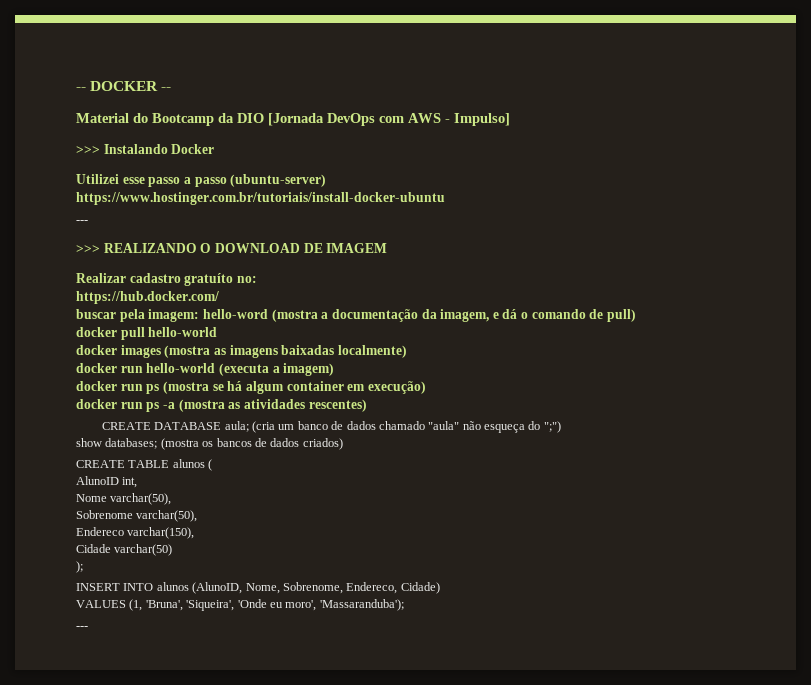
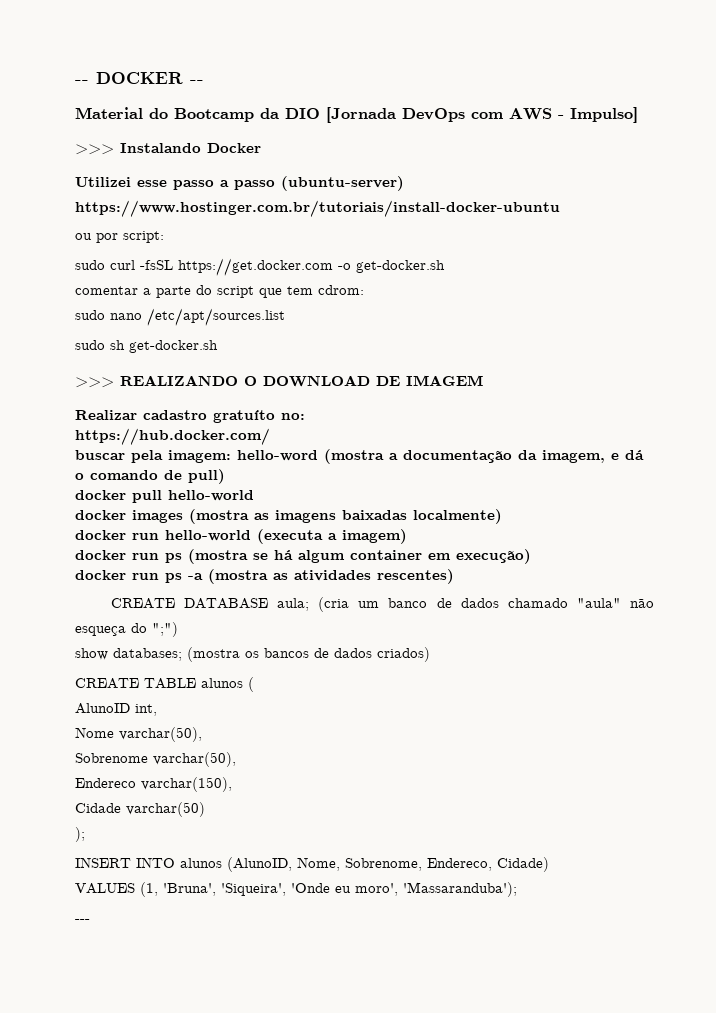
[76,220,88,223] --- -> [75,231,164,243] [75,258,445,276] [75,285,364,298] [75,308,285,326] [75,340,218,353] ou por script: // sudo curl -fsSL https://get.docker.com -o get-docker.sh // comentar a parte do script que tem cdrom: // sudo nano /etc/apt/sources.list // sudo sh get-docker.sh

